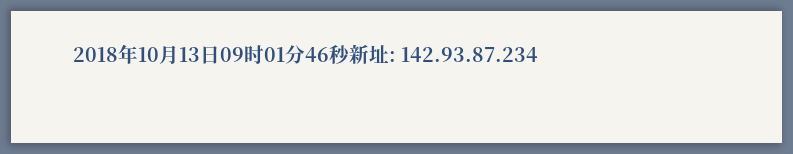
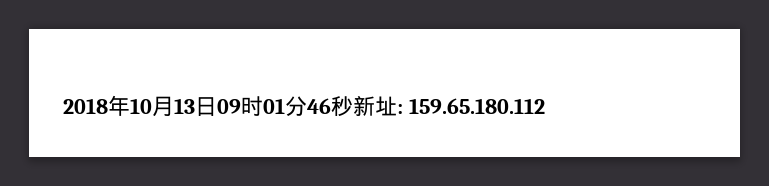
[401,47,539,62] 142.93.87.234 -> [408,98,545,114] 159.65.180.112

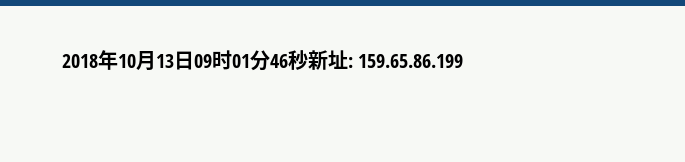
[408,98,545,114] 159.65.180.112 -> [358,54,464,68] 159.65.86.199

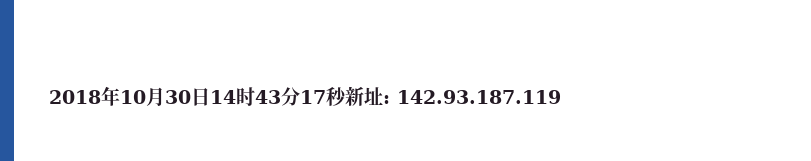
[156,50,288,71] 13日09时01分46 -> [165,87,326,106] 30日14时43分17
[358,54,464,68] 159.65.86.199 -> [397,90,561,104] 142.93.187.119

